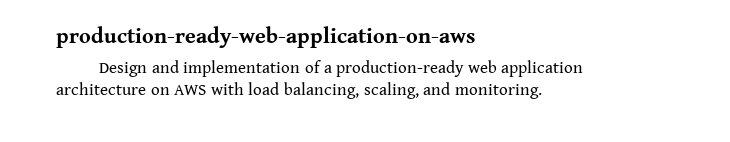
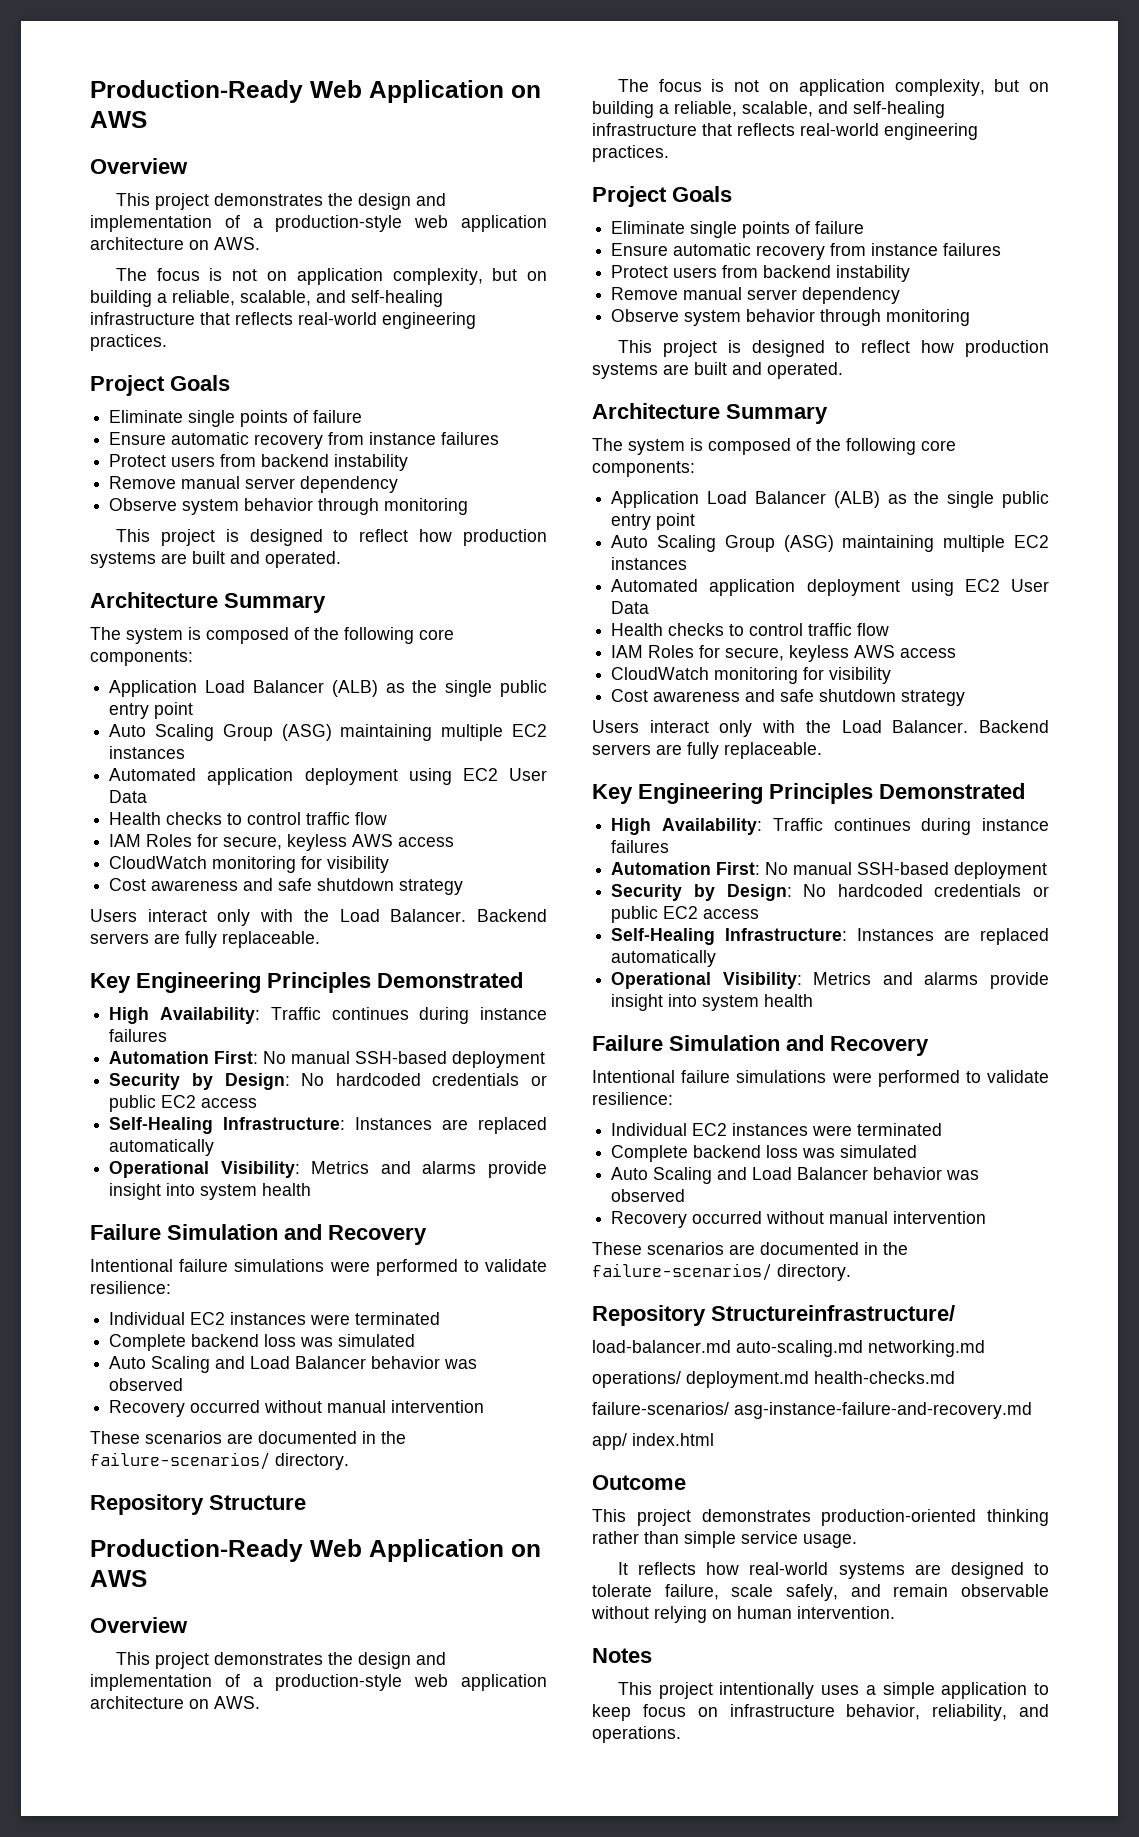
[56,26,475,48] [99,60,584,77] [56,82,542,99] production-ready-web-application-on-aws // Design and implementation of a production-ready web application architecture on AWS with load balancing, scaling, and monitoring. -> [90,80,541,103] [90,111,147,128] [90,158,188,174] [115,193,446,210] [90,215,547,232] [90,237,260,250] [115,268,547,285] [90,290,443,307] [90,312,476,329] [90,334,167,351] [90,375,230,396] [109,410,363,427] [109,432,500,449] [109,454,409,471] [109,476,399,493] [109,498,469,515] [115,529,547,546] [90,551,341,568] [90,592,326,613] [90,627,454,644] [90,650,193,666] [109,680,547,697] [109,702,194,719] [109,724,547,741] [109,746,186,759] [109,768,547,785] [109,790,148,803] [109,812,388,825] [109,834,455,851] [109,856,390,873] [109,878,464,895] [90,909,547,926] [90,931,320,948] [90,972,523,993] [109,1007,547,1024] [109,1029,168,1042] [109,1051,546,1068] [109,1073,547,1090] [109,1095,258,1112] [109,1117,547,1134] [109,1139,215,1156] [109,1161,547,1178] [109,1183,312,1200] [90,1224,427,1245] [90,1259,547,1276] [90,1281,171,1294] [109,1312,441,1325] [109,1334,416,1351] [109,1356,478,1373] [109,1378,184,1391] [109,1400,485,1417] [90,1431,406,1444] [90,1452,349,1470] [90,1494,306,1515] [90,1539,541,1562] [90,1570,147,1587] [90,1617,188,1633] [115,1652,446,1669] [90,1674,547,1691] [90,1696,260,1709] [617,79,1049,96] [592,101,945,118] [592,123,978,140] [592,145,669,162] [592,186,732,207] [611,221,865,238] [611,243,1002,260] [611,265,911,282] [611,287,901,304] [611,309,971,326] [617,340,1049,357] [592,362,843,379] [592,403,828,424] [592,438,956,455] [592,461,695,477] [611,491,1049,508] [611,513,696,530] [611,535,1049,552] [611,557,688,570] [611,579,1049,596] [611,601,650,614] [611,623,890,636] [611,645,957,662] [611,667,892,684] [611,689,966,706] [592,720,1049,737] [592,742,822,759] [592,783,1025,804] [611,818,1049,835] [611,840,670,853] [611,862,1048,879] [611,884,1049,901] [611,906,760,923] [611,928,1049,945] [611,950,717,967] [611,972,1049,989] [611,994,814,1011] [592,1035,929,1056] [592,1070,1049,1087] [592,1092,673,1105] [611,1123,943,1136] [611,1145,918,1162] [611,1167,980,1184] [611,1189,686,1202] [611,1211,987,1228] [592,1242,908,1255] [592,1263,851,1281] [592,1305,955,1326] [592,1340,985,1357] [592,1371,955,1388] [592,1402,1032,1419] [592,1433,714,1450] [592,1475,686,1490] [592,1509,1049,1526] [592,1531,857,1548] [617,1562,1049,1579] [592,1584,1049,1601] [591,1606,895,1623] [592,1648,652,1663] [617,1682,1049,1699] [592,1704,1049,1721] [592,1726,681,1743] Production-Ready Web Application on AWS // Overview // This project demonstrates the design and implementation of a production-style web application architecture on AWS. // The focus is not on application complexity, but on building a reliable, scalable, and self-healing infrastructure that reflects real-world engineering practices. // Project Goals // Eliminate single points of failure // Ensure automatic recovery from instance failures // Protect users from backend instability // Remove manual server dependency // Observe system behavior through monitoring // This project is designed to reflect how production systems are built and operated. // Architecture Summary // The system is composed of the following core components: // Application Load Balancer (ALB) as the single public entry point // Auto Scaling Group (ASG) maintaining multiple EC2 instances // Automated application deployment using EC2 User Data // Health checks to control traffic flow // IAM Roles for secure, keyless AWS access // CloudWatch monitoring for visibility // Cost awareness and safe shutdown strategy // Users interact only with the Load Balancer. Backend servers are fully replaceable. // Key Engineering Principles Demonstrated // High Availability: Traffic continues during instance failures // Automation First: No manual SSH-based deployment // Security by Design: No hardcoded credentials or public EC2 access // Self-Healing Infrastructure: Instances are replaced automatically // Operational Visibility: Metrics and alarms provide insight into system health // Failure Simulation and Recovery // Intentional failure simulations were performed to validate resilience: // Individual EC2 instances were terminated // Complete backend loss was simulated // Auto Scaling and Load Balancer behavior was observed // Recovery occurred without manual intervention // These scenarios are documented in the failure-scenarios/ directory. // Repository Structure // Production-Ready Web Application on AWS // Overview // This project demonstrates the design and implementation of a production-style web application architecture on AWS. // The focus is not on application complexity, but on building a reliable, scalable, and self-healing infrastructure that reflects real-world engineering practices. // Project Goals // Eliminate single points of failure // Ensure automatic recovery from instance failures // Protect users from backend instability // Remove manual server dependency // Observe system behavior through monitoring // This project is designed to reflect how production systems are built and operated. // Architecture Summary // The system is composed of the following core components: // Application Load Balancer (ALB) as the single public entry point // Auto Scaling Group (ASG) maintaining multiple EC2 instances // Automated application deployment using EC2 User Data // Health checks to control traffic flow // IAM Roles for secure, keyless AWS access // CloudWatch monitoring for visibility // Cost awareness and safe shutdown strategy // Users interact only with the Load Balancer. Backend servers are fully replaceable. // Key Engineering Principles Demonstrated // High Availability: Traffic continues during instance failures // Automation First: No manual SSH-based deployment // Security by Design: No hardcoded credentials or public EC2 access // Self-Healing Infrastructure: Instances are replaced automatically // Operational Visibility: Metrics and alarms provide insight into system health // Failure Simulation and Recovery // Intentional failure simulations were performed to validate resilience: // Individual EC2 instances were terminated // Complete backend loss was simulated // Auto Scaling and Load Balancer behavior was observed // Recovery occurred without manual intervention // These scenarios are documented in the failure-scenarios/ directory. // Repository Structureinfrastructure/ // load-balancer.md auto-scaling.md networking.md // operations/ deployment.md health-checks.md // failure-scenarios/ asg-instance-failure-and-recovery.md // app/ index.html // Outcome // This project demonstrates production-oriented thinking rather than simple service usage. // It reflects how real-world systems are designed to tolerate failure, scale safely, and remain observable without relying on human intervention. // Notes // This project intentionally uses a simple application to keep focus on infrastructure behavior, reliability, and operations.

